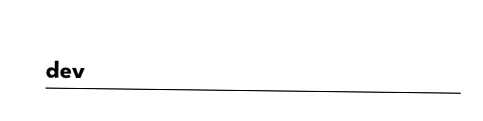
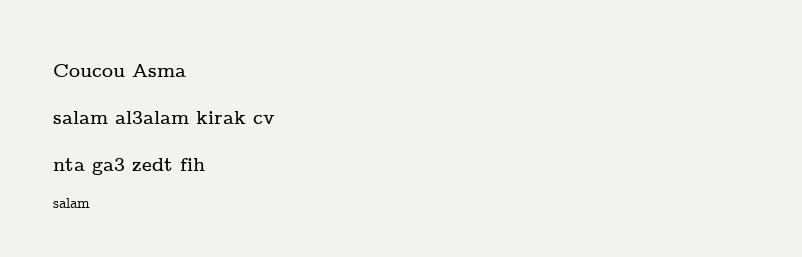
[45,60,85,80] dev -> [53,64,186,77] [53,111,275,124] [53,158,205,175] [53,198,90,208] Coucou Asma // salam al3alam kirak cv // nta ga3 zedt fih // salam

